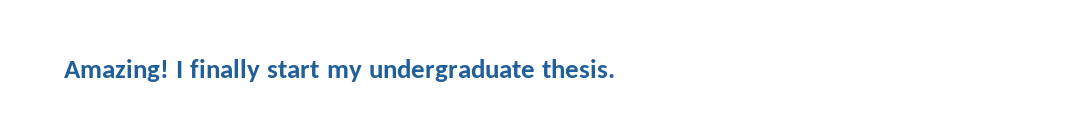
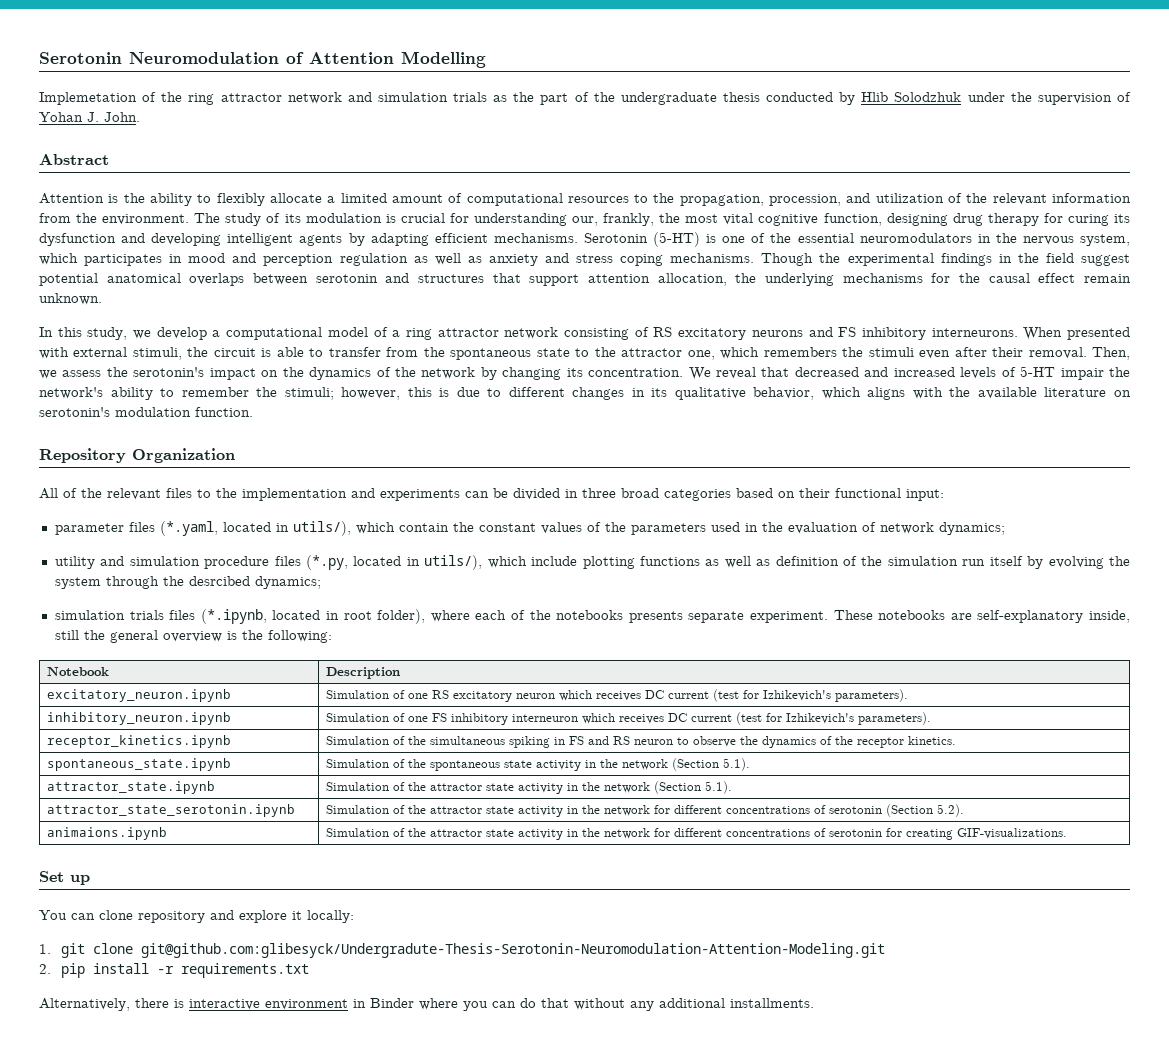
[64,59,615,82] Amazing! I finally start my undergraduate thesis. -> [39,51,486,68] [39,92,1132,105] [39,112,140,122] [39,154,109,165] [39,193,1132,206] [39,213,1131,226] [39,232,1131,247] [39,253,1130,266] [39,273,1131,286] [39,293,102,305] [39,327,1130,340] [39,347,1131,360] [39,366,1131,380] [39,387,1131,400] [39,407,253,417] [39,448,235,463] [39,488,944,501] [54,521,1005,536] [54,555,1131,570] [54,576,321,589] [54,609,1130,624] [54,630,332,643] [46,667,109,676] [325,667,400,679] [46,689,231,702] [325,689,908,702] [46,712,231,725] [325,712,931,725] [46,735,231,748] [325,736,956,748] [46,758,231,771] [325,758,750,771] [46,781,215,794] [325,781,732,794] [46,804,295,817] [325,804,964,817] [46,827,167,840] [325,828,1067,840] [39,871,90,885] [39,910,354,923] [39,943,886,958] [39,963,310,978] [39,998,814,1011] Serotonin Neuromodulation of Attention Modelling // Implemetation of the ring attractor network and simulation trials as the part of the undergraduate thesis conducted by Hlib Solodzhuk under the supervision of Yohan J. John. // Abstract // Attention is the ability to flexibly allocate a limited amount of computational resources to the propagation, procession, and utilization of the relevant information from the environment. The study of its modulation is crucial for understanding our, frankly, the most vital cognitive function, designing drug therapy for curing its dysfunction and developing intelligent agents by adapting efficient mechanisms. Serotonin (5-HT) is one of the essential neuromodulators in the nervous system, which participates in mood and perception regulation as well as anxiety and stress coping mechanisms. Though the experimental findings in the field suggest potential anatomical overlaps between serotonin and structures that support attention allocation, the underlying mechanisms for the causal effect remain unknown. // In this study, we develop a computational model of a ring attractor network consisting of RS excitatory neurons and FS inhibitory interneurons. When presented with external stimuli, the circuit is able to transfer from the spontaneous state to the attractor one, which remembers the stimuli even after their removal. Then, we assess the serotonin's impact on the dynamics of the network by changing its concentration. We reveal that decreased and increased levels of 5-HT impair the network's ability to remember the stimuli; however, this is due to different changes in its qualitative behavior, which aligns with the available literature on serotonin's modulation function. // Repository Organization // All of the relevant files to the implementation and experiments can be divided in three broad categories based on their functional input: // parameter files (*.yaml, located in utils/), which contain the constant values of the parameters used in the evaluation of network dynamics; // utility and simulation procedure files (*.py, located in utils/), which include plotting functions as well as definition of the simulation run itself by evolving the system through the desrcibed dynamics; // simulation trials files (*.ipynb, located in root folder), where each of the notebooks presents separate experiment. These notebooks are self-explanatory inside, still the general overview is the following: // Notebook | Description // excitatory_neuron.ipynb | Simulation of one RS excitatory neuron which receives DC current (test for Izhikevich's parameters). // inhibitory_neuron.ipynb | Simulation of one FS inhibitory interneuron which receives DC current (test for Izhikevich's parameters). // receptor_kinetics.ipynb | Simulation of the simultaneous spiking in FS and RS neuron to observe the dynamics of the receptor kinetics. // spontaneous_state.ipynb | Simulation of the spontaneous state activity in the network (Section 5.1). // attractor_state.ipynb | Simulation of the attractor state activity in the network (Section 5.1). // attractor_state_serotonin.ipynb | Simulation of the attractor state activity in the network for different concentrations of serotonin (Section 5.2). // animaions.ipynb | Simulation of the attractor state activity in the network for different concentrations of serotonin for creating GIF-visualizations. // Set up // You can clone repository and explore it locally: // 1. git clone git@github.com:glibesyck/Undergradute-Thesis-Serotonin-Neuromodulation-Attention-Modeling.git // 2. pip install -r requirements.txt // Alternatively, there is interactive environment in Binder where you can do that without any additional installments.

